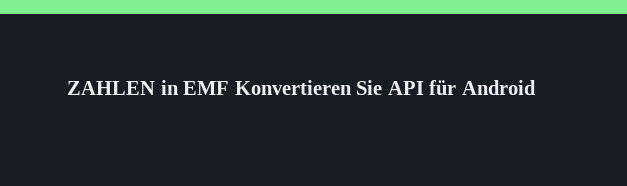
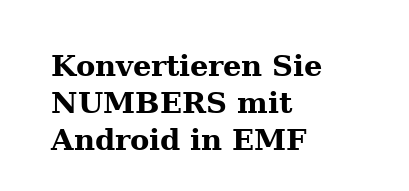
[67,80,536,95] ZAHLEN in EMF Konvertieren Sie API für Android -> [51,54,322,76] [51,91,293,113] [50,128,307,150] Konvertieren Sie NUMBERS mit Android in EMF

